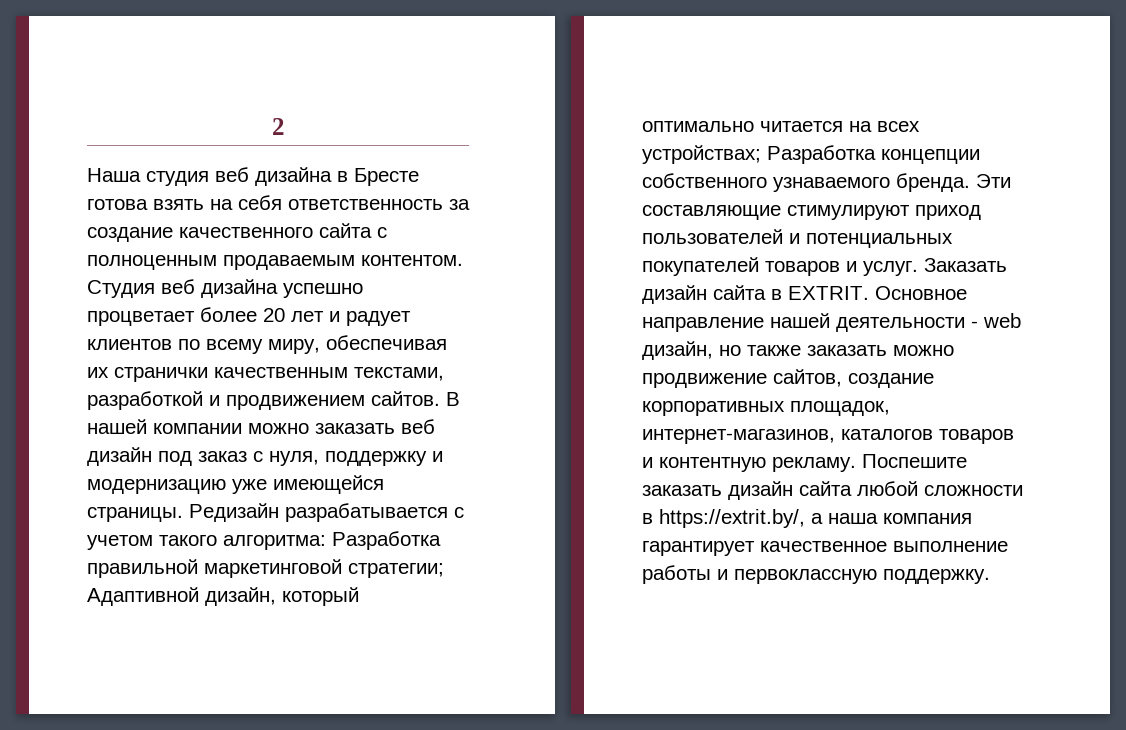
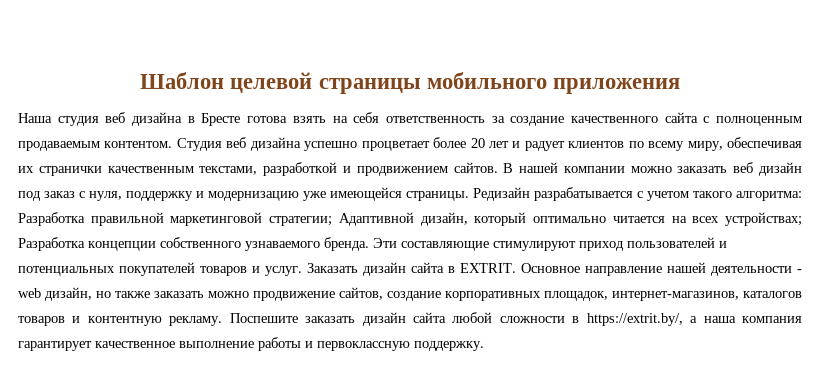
[271,118,285,135] 2 -> [140,72,680,94] Шаблон целевой страницы мобильного приложения

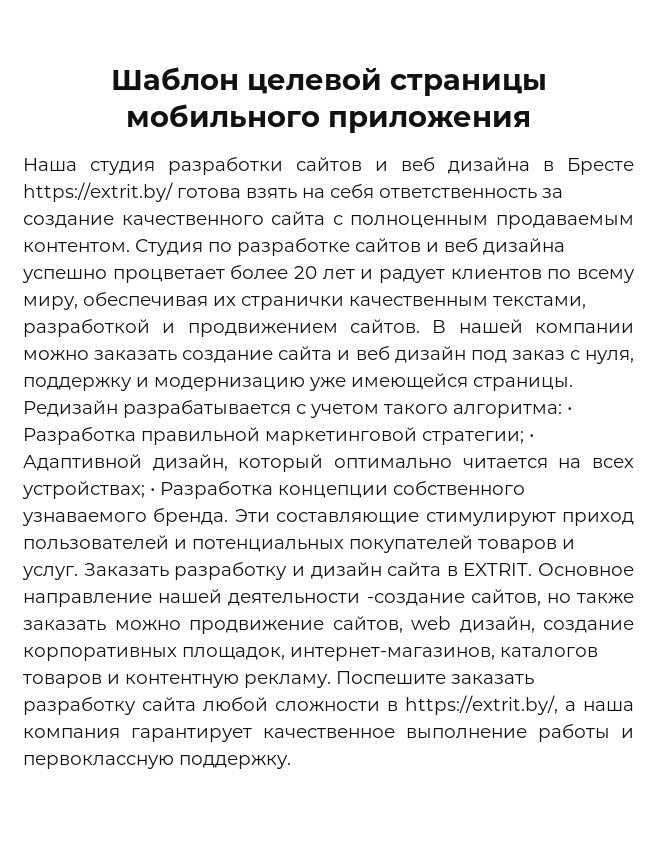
(99, 121) none -> [168,157,388,175] разработки сайтов и
(241, 119) none -> [23,182,173,202] https://extrit.by/
(222, 144) none -> [208,238,439,256] по разработке сайтов и
(728, 169) none -> [182,346,351,363] создание сайта и
(802, 196) none -> [567,407,572,414] •
(333, 221) none -> [529,434,534,441] •
(803, 219) none -> [150,488,155,495] •
(358, 268) none -> [174,562,305,580] разработку и
[797,269,802,273] [18,287,92,301] - web дизайн, -> [366,589,541,606] -создание сайтов,
(383, 293) none -> [411,616,535,633] web дизайн,
[362,312,406,326] дизайн -> [23,697,136,715] разработку

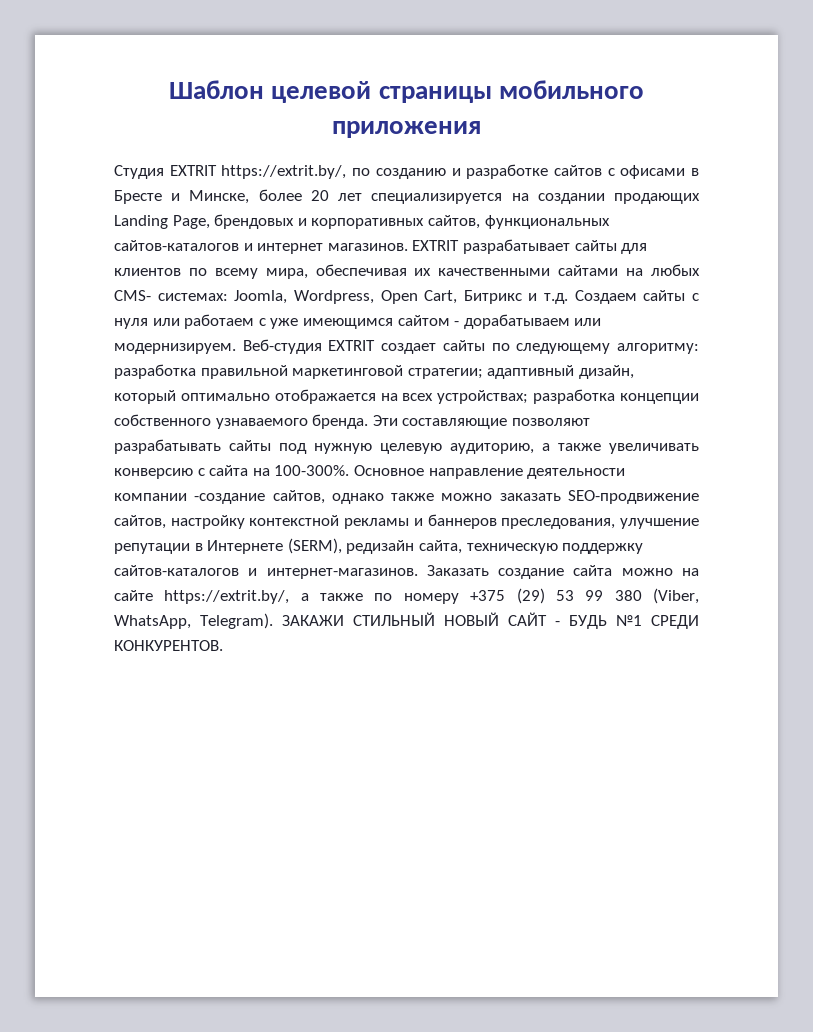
[23,157,634,175] [23,182,563,202] [23,211,634,229] [23,238,565,256] [22,265,446,283] Наша студия разработки сайтов и веб дизайна в Бресте https://extrit.by/ готова взять на себя ответственность за создание качественного сайта с полноценным продаваемым контентом. Студия по разработке сайтов и веб дизайна успешно процветает более 20 лет и радует -> [114,164,699,179] [114,189,700,204] [114,214,610,229] [114,239,648,254] Студия EXTRIT https://extrit.by/, по созданию и разработке сайтов с офисами в Бресте и Минске, более 20 лет специализируется на создании продающих Landing Page, брендовых и корпоративных сайтов, функциональных сайтов-каталогов и интернет магазинов. EXTRIT разрабатывает сайты для
[23,296,78,310] миру, -> [265,268,308,279] мира,
[241,296,586,310] [23,319,634,337] [23,346,635,364] [23,373,573,391] [23,400,572,418] [23,427,136,445] странички качественным текстами, разработкой и продвижением сайтов. В нашей компании можно заказать создание сайта и веб дизайн под заказ с нуля, поддержку и модернизацию уже имеющейся страницы. Редизайн разрабатывается с учетом такого алгоритма: • Разработка -> [438,264,700,276] [114,290,699,304] [114,314,602,329] [114,339,699,354] [114,364,196,379] качественными сайтами на любых CMS- системах: Joomla, Wordpress, Open Cart, Битрикс и т.д. Создаем сайты с нуля или работаем с уже имеющимся сайтом - дорабатываем или модернизируем. Веб-студия EXTRIT создает сайты по следующему алгоритму: разработка
[529,434,534,441] [23,454,142,471] • Адаптивной -> [487,365,575,379] адаптивный
[462,458,548,468] читается -> [274,389,376,404] отображается
[150,481,273,499] • Разработка -> [533,389,616,404] разработка
[425,512,634,526] [23,535,575,553] [22,562,634,580] [23,589,634,607] [23,616,634,634] [23,647,598,661] [23,671,534,688] [23,695,634,715] [23,724,634,742] [23,755,291,769] стимулируют приход пользователей и потенциальных покупателей товаров и услуг. Заказать разработку и дизайн сайта в EXTRIT. Основное направление нашей деятельности -создание сайтов, но также заказать можно продвижение сайтов, web дизайн, создание корпоративных площадок, интернет-магазинов, каталогов товаров и контентную рекламу. Поспешите заказать разработку сайта любой сложности в https://extrit.by/, а наша компания гарантирует качественное выполнение работы и первоклассную поддержку. -> [511,418,590,426] [114,439,699,454] [114,465,626,479] [114,490,699,504] [114,514,699,529] [114,538,644,554] [114,565,699,579] [114,588,700,604] [114,612,699,629] [114,640,223,651] позволяют разрабатывать сайты под нужную целевую аудиторию, а также увеличивать конверсию с сайта на 100-300%. Основное направление деятельности компании -создание сайтов, однако также можно заказать SEO-продвижение сайтов, настройку контекстной рекламы и баннеров преследования, улучшение репутации в Интернете (SERM), редизайн сайта, техническую поддержку сайтов-каталогов и интернет-магазинов. Заказать создание сайта можно на сайте https://extrit.by/, а также по номеру +375 (29) 53 99 380 (Viber, WhatsApp, Telegram). ЗАКАЖИ СТИЛЬНЫЙ НОВЫЙ САЙТ - БУДЬ №1 СРЕДИ КОНКУРЕНТОВ.

